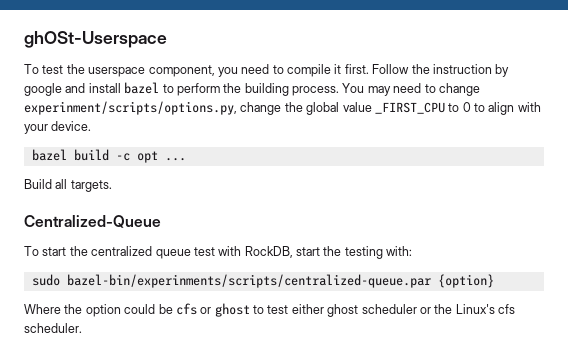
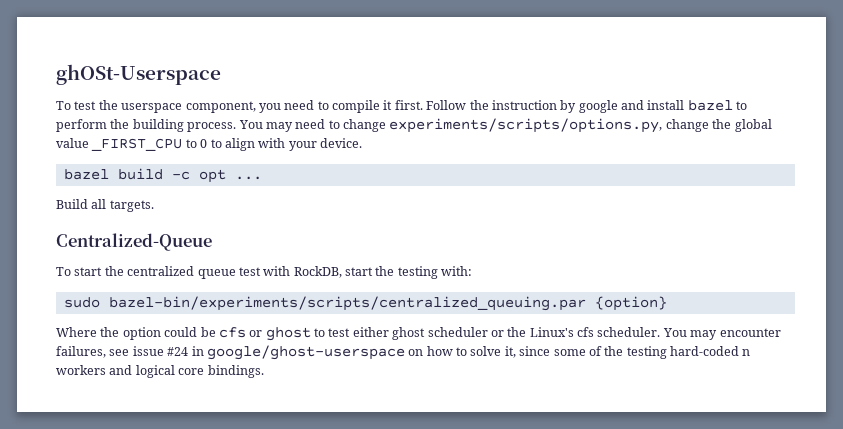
[24,101,237,115] experinment/scripts/options.py, -> [389,118,663,133] experiments/scripts/options.py,
[66,274,431,288] bazel-bin/experinments/scripts/centralized-queue.par -> [108,296,586,311] bazel-bin/experiments/scripts/centralized_queuing.par
(82, 328) none -> [662,328,781,340] [56,345,751,360] [56,365,264,378] You may encounter failures, see issue #24 in google/ghost-userspace on how to solve it, since some of the testing hard-coded n workers and logical core bindings.

